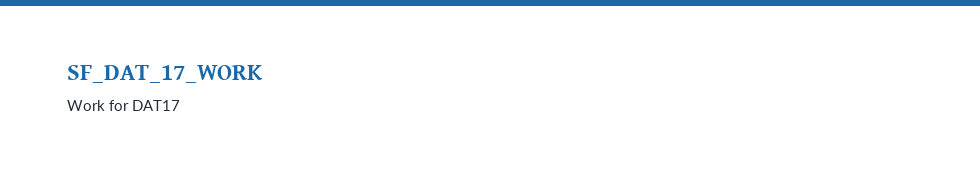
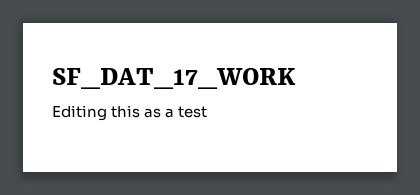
[67,100,180,111] Work for DAT17 -> [52,105,208,121] Editing this as a test

